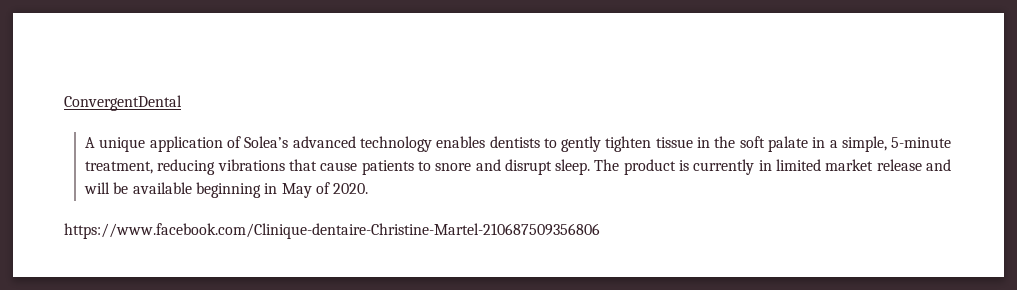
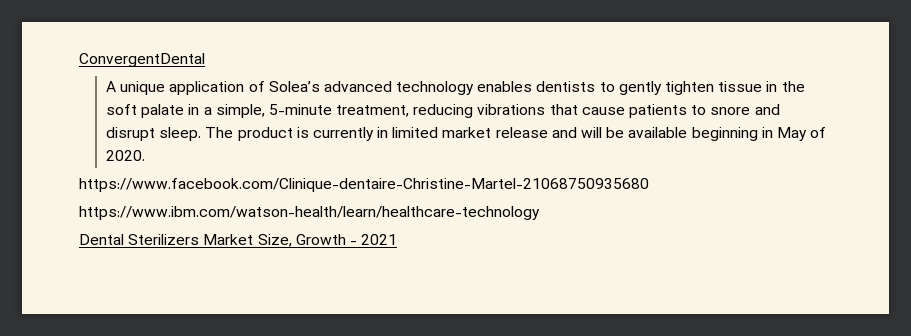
[64,223,600,239] https://www.facebook.com/Clinique-dentaire-Christine-Martel-210687509356806 -> [79,178,649,192] [79,206,540,220] [79,234,398,247] https://www.facebook.com/Clinique-dentaire-Christine-Martel-21068750935680 // https://www.ibm.com/watson-health/learn/healthcare-technology // Dental Sterilizers Market Size, Growth - 2021

